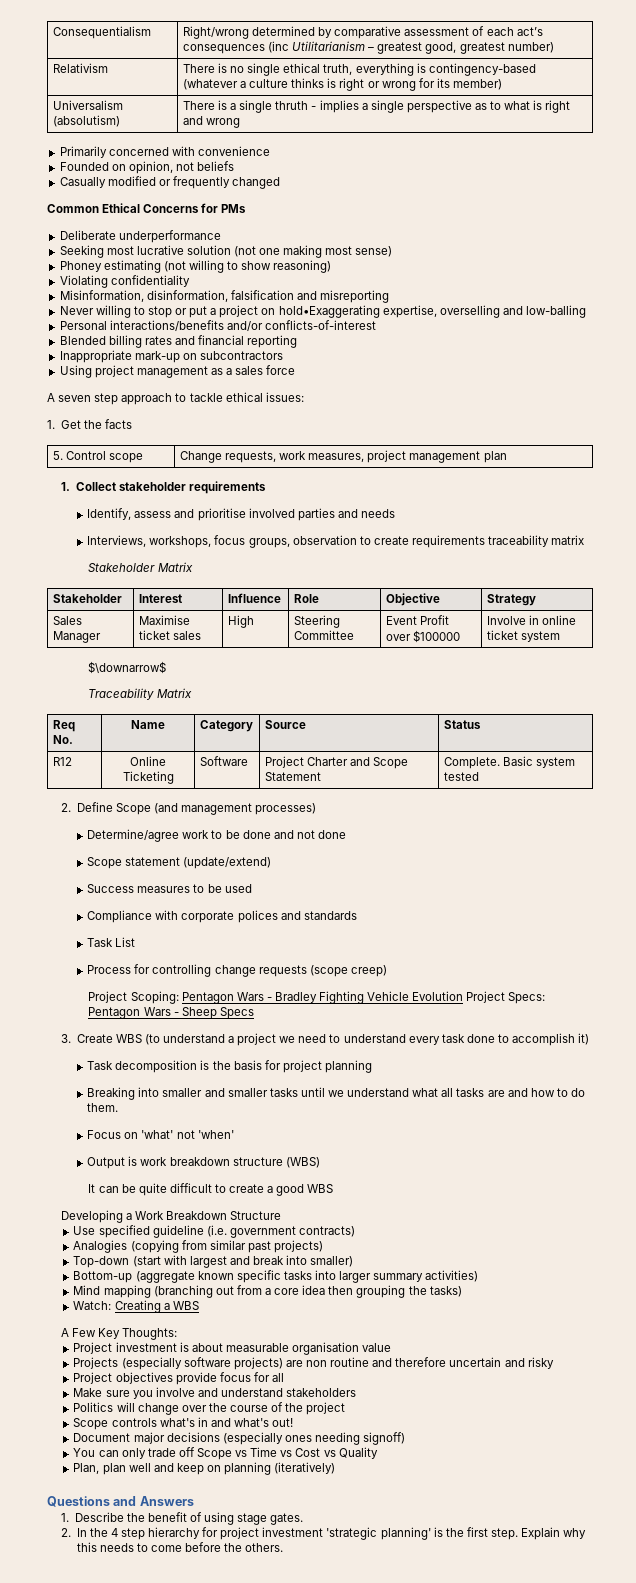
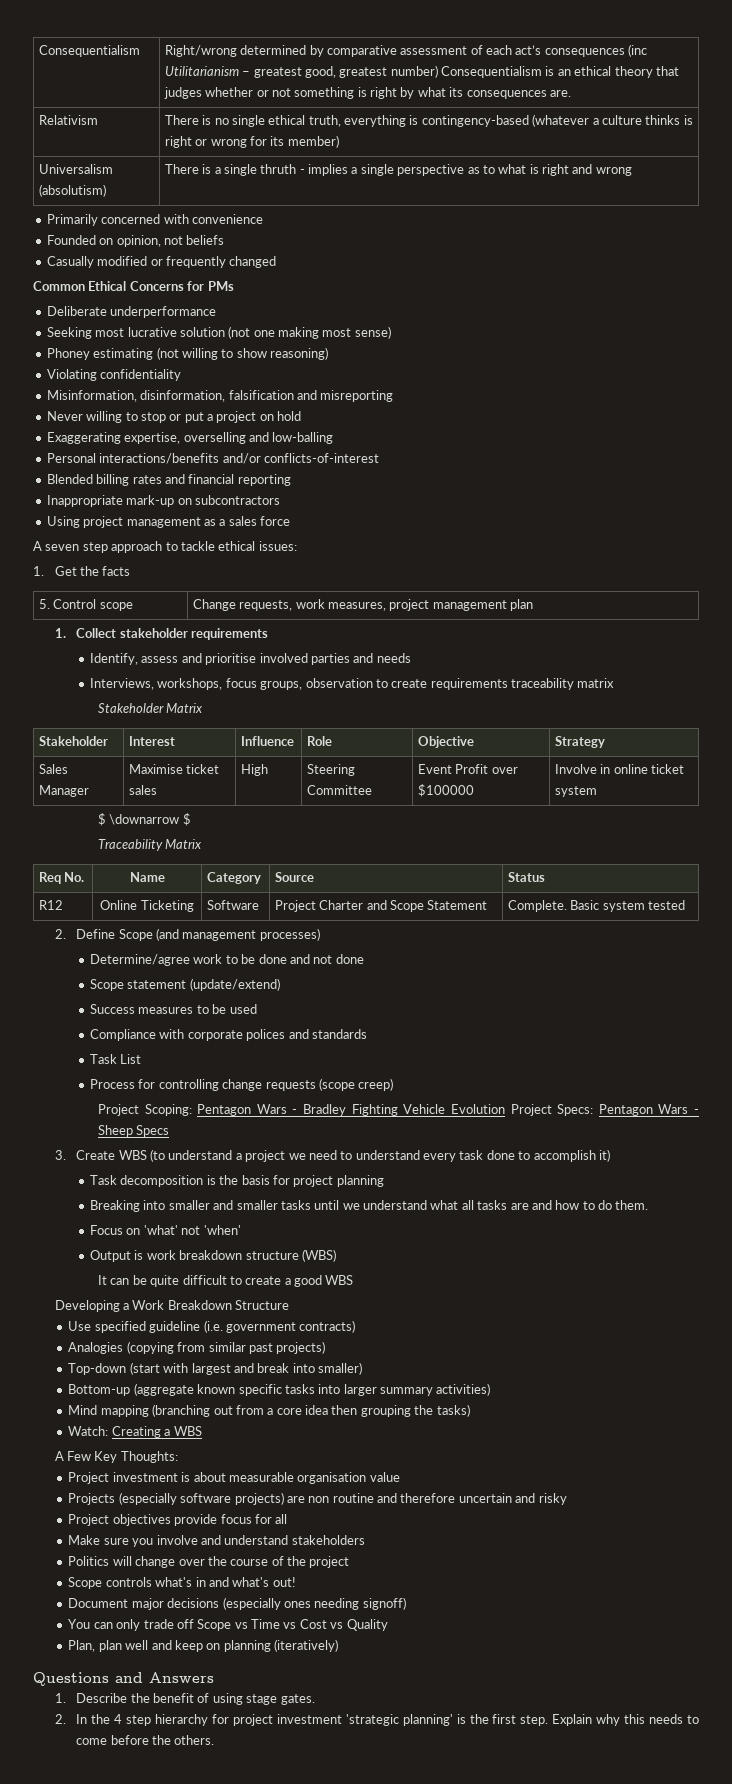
(554, 47) none -> [441,66,679,78] [163,87,571,99] Consequentialism is an ethical theory that judges whether or not something is right by what its consequences are.
[278,305,380,318] hold•Exaggerating -> [277,411,302,421] [46,432,121,444] hold // Exaggerating
[88,661,167,674] $\downarrow$ -> [97,813,191,826] $ \downarrow $

